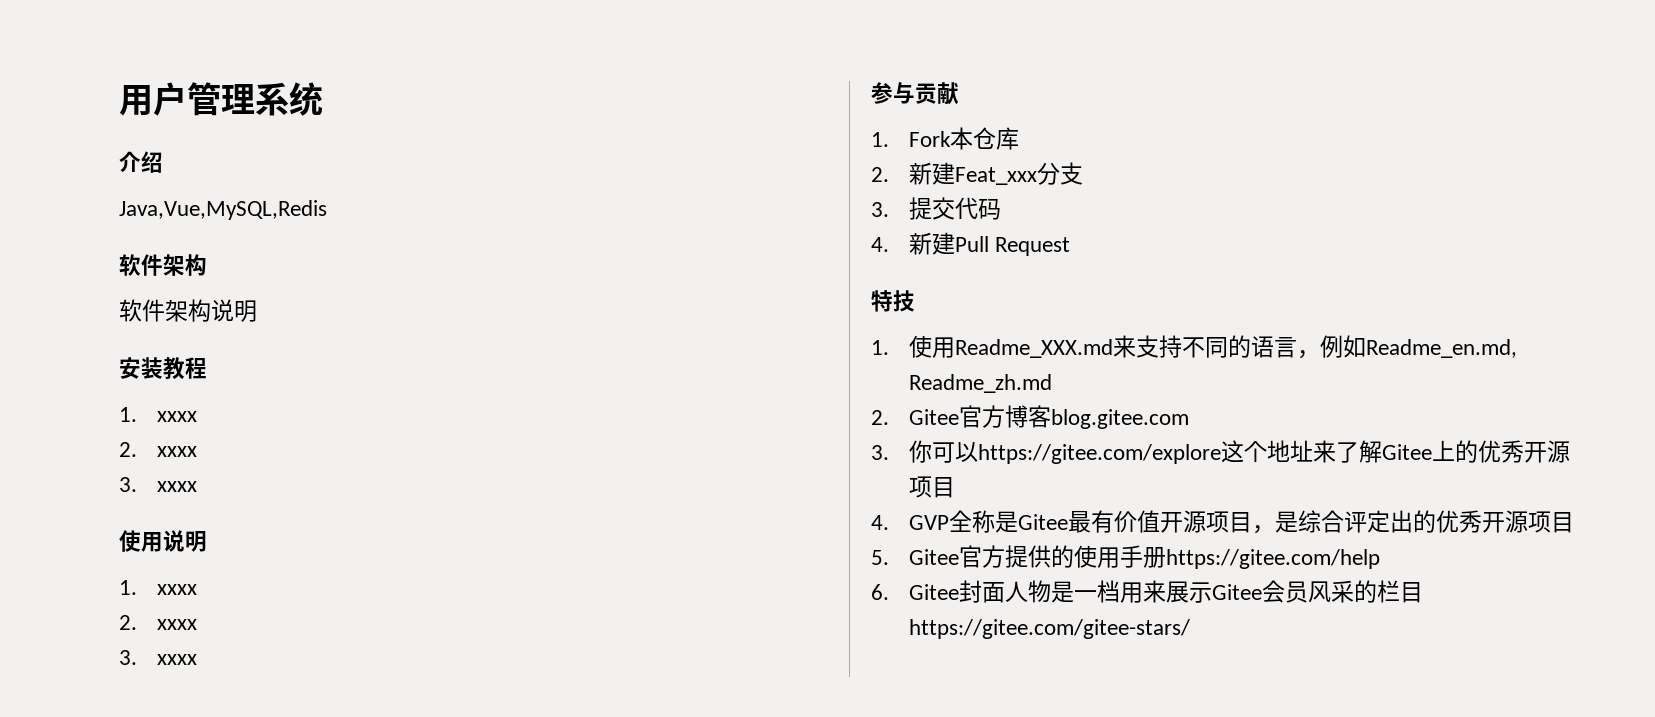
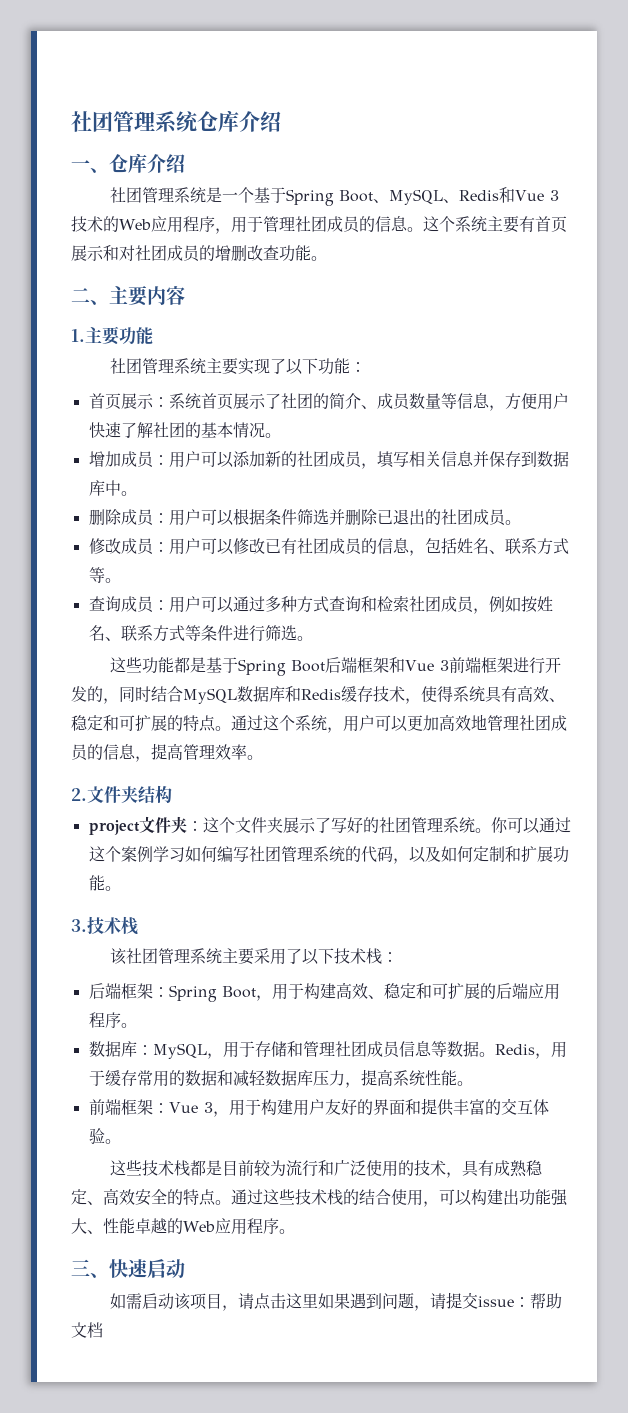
[119,82,323,116] [119,151,163,173] [119,200,327,220] [119,254,207,276] [119,299,257,322] [119,357,207,380] [119,407,197,422] [119,442,197,457] [119,477,197,492] [119,530,207,552] [119,580,197,595] [119,615,197,630] [119,650,197,665] [871,82,959,105] [871,127,1019,150] [871,162,1083,185] [871,197,1001,220] [871,232,1071,256] [871,290,915,312] [871,335,1517,359] [908,374,1052,393] [871,405,1189,429] [871,440,1570,464] [908,476,955,498] [871,510,1574,534] [871,545,1380,569] [871,580,1423,603] [908,619,1190,639] 用户管理系统 // 介绍 // Java,Vue,MySQL,Redis // 软件架构 // 软件架构说明 // 安装教程 // 1. xxxx // 2. xxxx // 3. xxxx // 使用说明 // 1. xxxx // 2. xxxx // 3. xxxx // 参与贡献 // 1. Fork本仓库 // 2.新建Feat_xxx分支 // 3.提交代码 // 4.新建Pull Request // 特技 // 1.使用Readme_XXX.md来支持不同的语言，例如Readme_en.md, Readme_zh.md // 2. Gitee官方博客blog.gitee.com // 3.你可以https://gitee.com/explore这个地址来了解Gitee上的优秀开源项目 // 4. GVP全称是Gitee最有价值开源项目，是综合评定出的优秀开源项目 // 5. Gitee官方提供的使用手册https://gitee.com/help // 6. Gitee封面人物是一档用来展示Gitee会员风采的栏目https://gitee.com/gitee-stars/ -> [71,110,281,133] [71,153,185,173] [109,187,559,206] [71,216,567,234] [71,245,327,262] [71,286,185,306] [71,326,153,345] [109,358,366,375] [88,393,569,411] [88,422,281,438] [88,451,569,469] [88,480,137,496] [88,508,521,526] [88,538,569,556] [88,567,121,583] [88,595,553,614] [88,625,313,642] [109,657,561,676] [71,685,565,704] [71,714,567,733] [71,743,263,762] [71,785,172,804] [88,816,571,835] [88,846,569,864] [88,875,121,891] [71,916,138,935] [109,948,398,965] [88,982,560,1002] [88,1012,137,1028] [88,1041,567,1059] [88,1069,473,1088] [88,1098,549,1117] [88,1128,121,1144] [109,1160,543,1178] [71,1188,568,1207] [71,1218,295,1235] [71,1259,185,1278] [109,1292,562,1311] [71,1322,103,1338] 社团管理系统仓库介绍 // 一、仓库介绍 // 社团管理系统是一个基于Spring Boot、MySQL、Redis和Vue 3技术的Web应用程序，用于管理社团成员的信息。这个系统主要有首页展示和对社团成员的增删改查功能。 // 二、主要内容 // 1.主要功能 // 社团管理系统主要实现了以下功能： // 首页展示：系统首页展示了社团的简介、成员数量等信息，方便用户快速了解社团的基本情况。 // 增加成员：用户可以添加新的社团成员，填写相关信息并保存到数据库中。 // 删除成员：用户可以根据条件筛选并删除已退出的社团成员。 // 修改成员：用户可以修改已有社团成员的信息，包括姓名、联系方式等。 // 查询成员：用户可以通过多种方式查询和检索社团成员，例如按姓名、联系方式等条件进行筛选。 // 这些功能都是基于Spring Boot后端框架和Vue 3前端框架进行开发的，同时结合MySQL数据库和Redis缓存技术，使得系统具有高效、稳定和可扩展的特点。通过这个系统，用户可以更加高效地管理社团成员的信息，提高管理效率。 // 2.文件夹结构 // project文件夹：这个文件夹展示了写好的社团管理系统。你可以通过这个案例学习如何编写社团管理系统的代码，以及如何定制和扩展功能。 // 3.技术栈 // 该社团管理系统主要采用了以下技术栈： // 后端框架：Spring Boot，用于构建高效、稳定和可扩展的后端应用程序。 // 数据库：MySQL，用于存储和管理社团成员信息等数据。Redis，用于缓存常用的数据和减轻数据库压力，提高系统性能。 // 前端框架：Vue 3，用于构建用户友好的界面和提供丰富的交互体验。 // 这些技术栈都是目前较为流行和广泛使用的技术，具有成熟稳定、高效安全的特点。通过这些技术栈的结合使用，可以构建出功能强大、性能卓越的Web应用程序。 // 三、快速启动 // 如需启动该项目，请点击这里如果遇到问题，请提交issue：帮助文档

